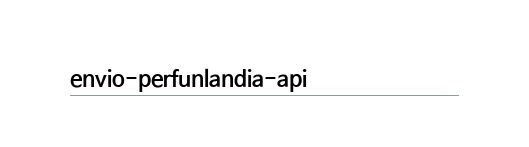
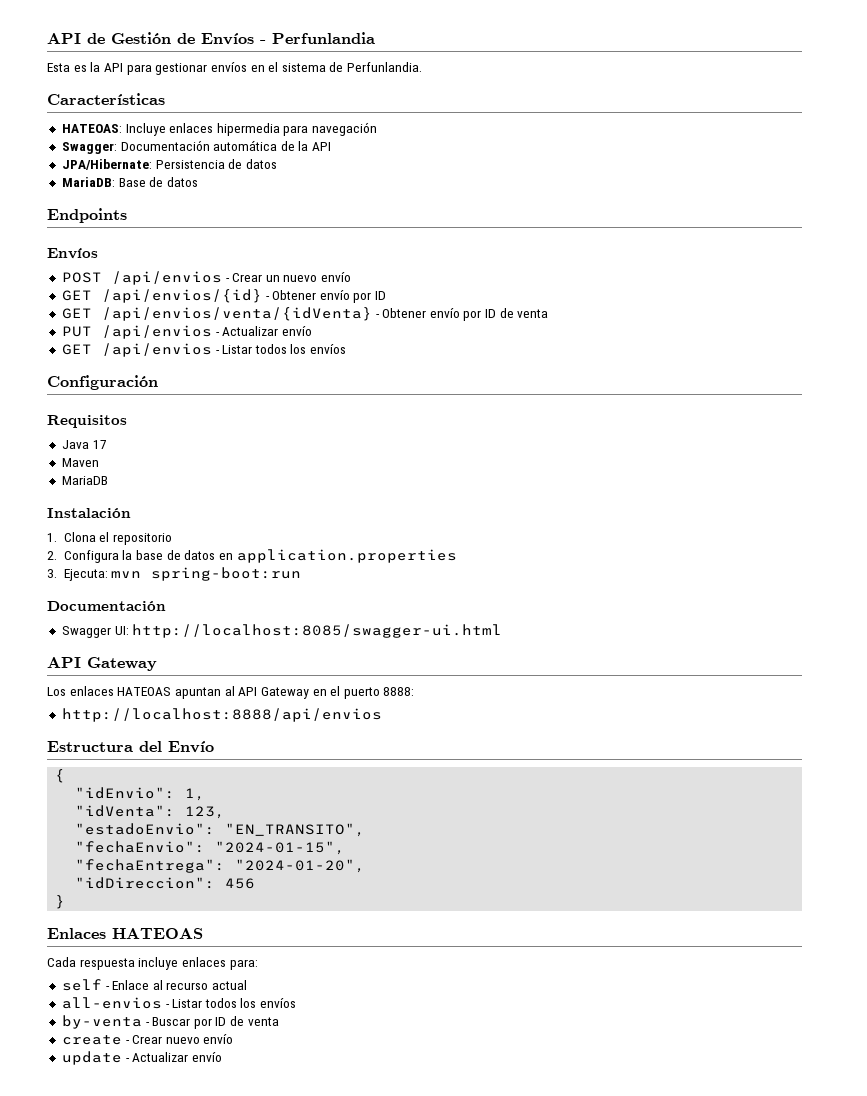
[70,68,307,92] envio-perfunlandia-api -> [47,32,375,45] [47,62,423,75] [47,93,165,105] [61,122,378,136] [61,140,332,154] [61,159,277,170] [61,177,198,187] [47,208,127,223] [47,248,98,259] [61,271,352,285] [61,289,387,303] [61,307,549,321] [61,325,312,339] [61,343,347,357] [47,375,158,390] [47,415,127,428] [61,440,107,449] [61,458,99,467] [61,476,108,485] [47,508,131,518] [47,532,173,545] [47,549,457,563] [47,567,302,581] [47,601,166,611] [61,624,503,638] [47,657,157,671] [47,686,415,699] [61,708,382,722] [47,741,214,753] [55,769,66,783] [75,787,206,801] [75,805,226,819] [75,823,366,837] [75,841,346,855] [75,859,366,873] [75,877,256,889] [55,895,66,909] [47,928,203,939] [47,957,258,970] [61,979,248,991] [61,997,297,1009] [61,1015,279,1029] [61,1034,234,1045] [61,1051,222,1065] API de Gestión de Envíos - Perfunlandia // Esta es la API para gestionar envíos en el sistema de Perfunlandia. // Características // HATEOAS: Incluye enlaces hipermedia para navegación // Swagger: Documentación automática de la API // JPA/Hibernate: Persistencia de datos // MariaDB: Base de datos // Endpoints // Envíos // POST /api/envios - Crear un nuevo envío // GET /api/envios/{id} - Obtener envío por ID // GET /api/envios/venta/{idVenta} - Obtener envío por ID de venta // PUT /api/envios - Actualizar envío // GET /api/envios - Listar todos los envíos // Configuración // Requisitos // Java 17 // Maven // MariaDB // Instalación // 1. Clona el repositorio // 2. Configura la base de datos en application.properties // 3. Ejecuta: mvn spring-boot:run // Documentación // Swagger UI: http://localhost:8085/swagger-ui.html // API Gateway // Los enlaces HATEOAS apuntan al API Gateway en el puerto 8888: // http://localhost:8888/api/envios // Estructura del Envío // { // "idEnvio": 1, // "idVenta": 123, // "estadoEnvio": "EN_TRANSITO", // "fechaEnvio": "2024-01-15", // "fechaEntrega": "2024-01-20", // "idDireccion": 456 // } // Enlaces HATEOAS // Cada respuesta incluye enlaces para: // self - Enlace al recurso actual // all-envios - Listar todos los envíos // by-venta - Buscar por ID de venta // create - Crear nuevo envío // update - Actualizar envío

